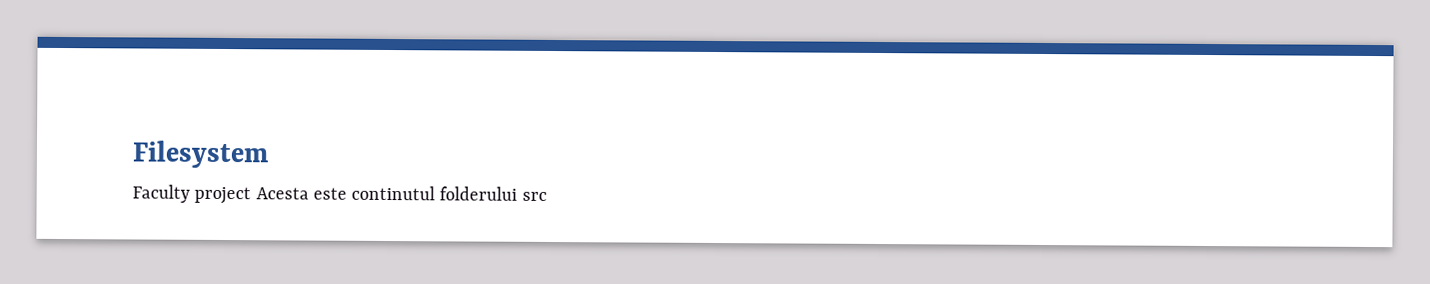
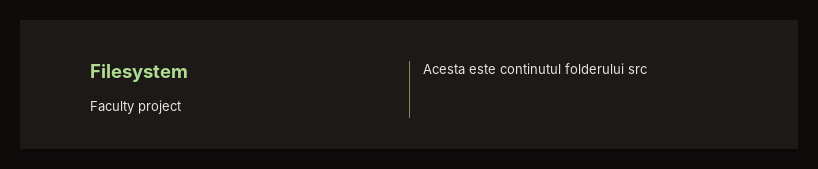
(252, 195) none -> (181, 107) //

